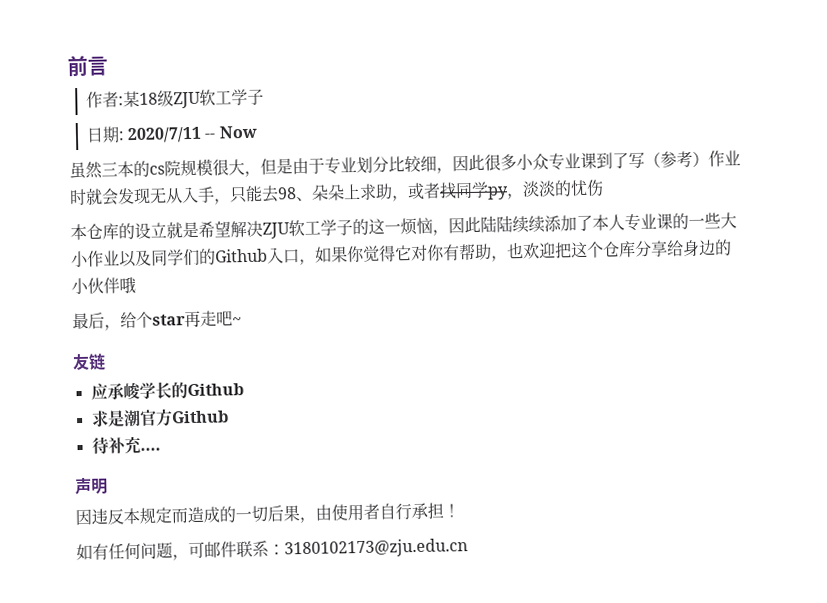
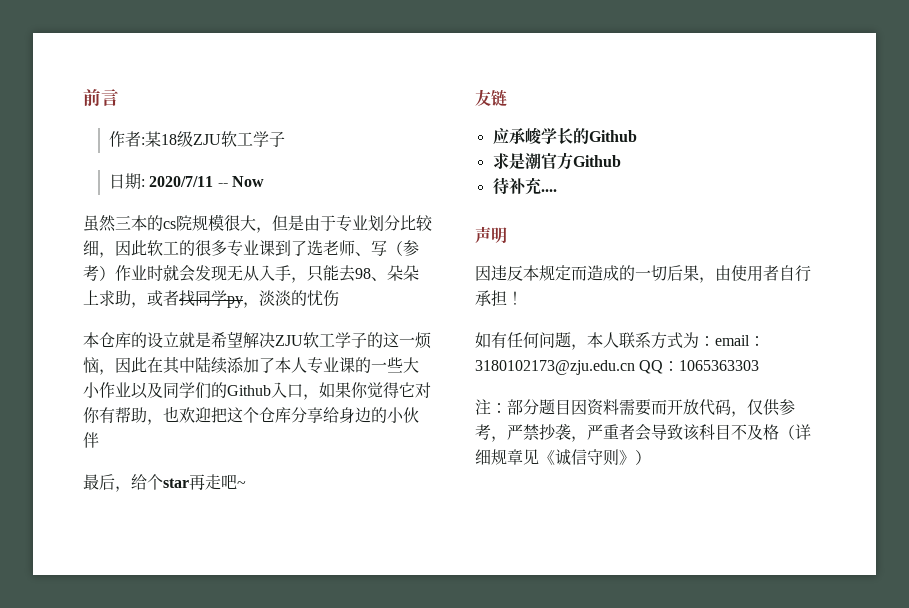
[484,153,549,171] 很多小众 -> [147,240,227,256] 软工的很多
(629, 160) none -> [307,240,371,256] 选老师、
[480,215,529,234] 陆陆续 -> [147,356,211,374] 在其中陆
[119,276,137,295] 哦 -> (99, 440) none
[188,538,468,559] 可邮件联系：3180102173@zju.edu.cn -> [587,332,765,349] [475,360,760,375] [475,399,795,417] [475,424,811,442] [475,449,651,466] 本人联系方式为：email：3180102173@zju.edu.cn QQ：1065363303 // 注：部分题目因资料需要而开放代码，仅供参考，严禁抄袭，严重者会导致该科目不及格（详细规章见《诚信守则》）

